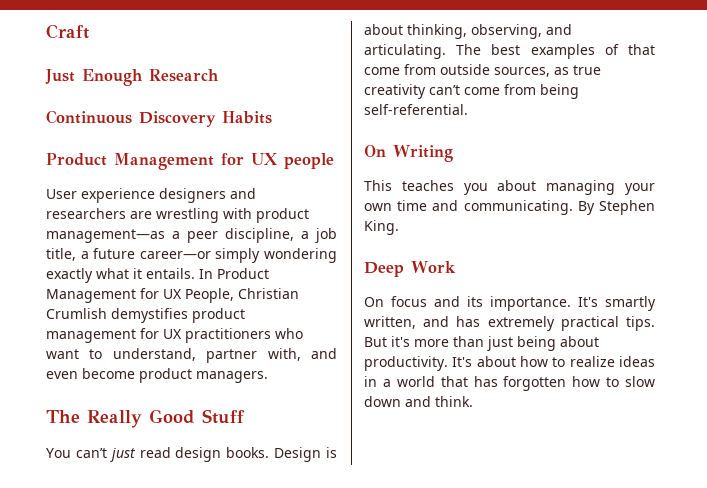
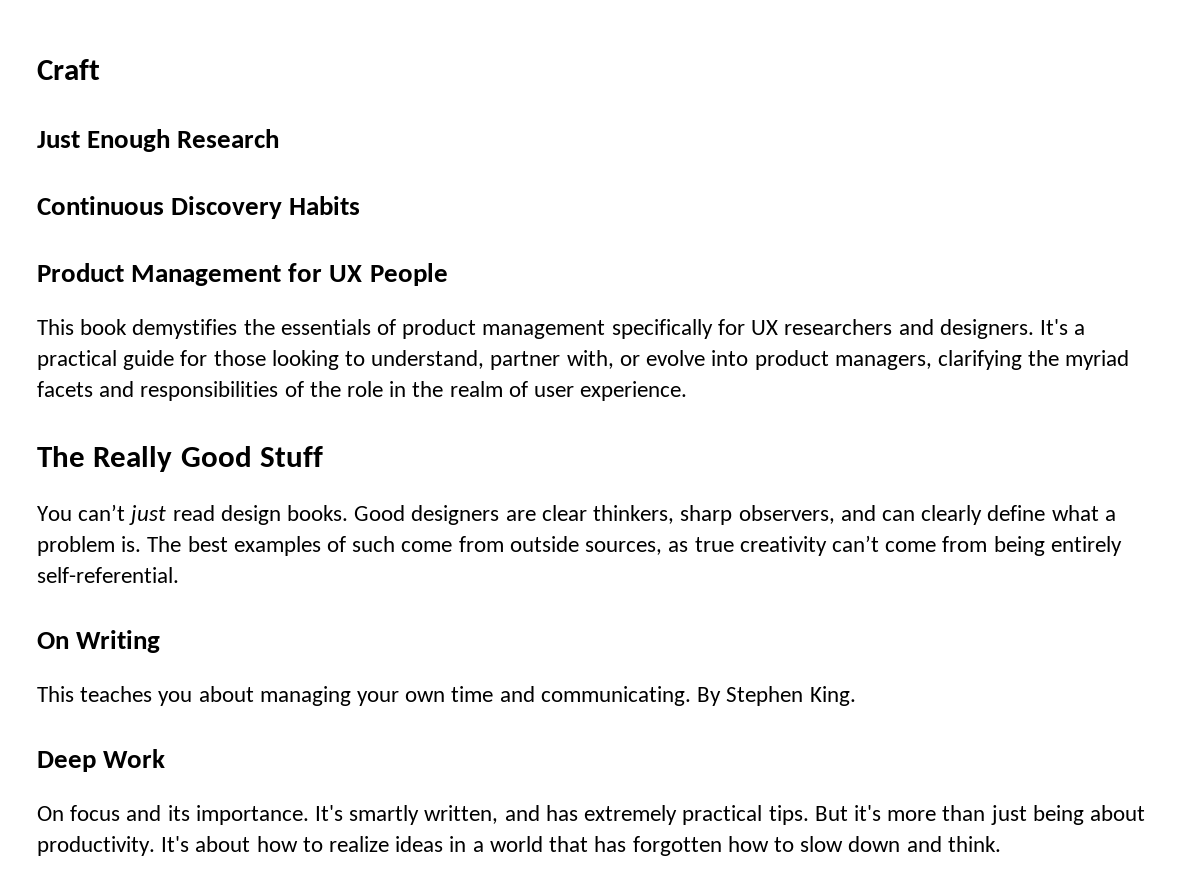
[284,153,334,169] [46,188,256,203] [46,208,309,223] [46,228,337,243] [46,248,337,263] [46,268,269,283] [46,288,299,303] [46,308,245,323] [46,328,303,343] [46,348,337,363] [46,368,268,383] people // User experience designers and researchers are wrestling with product management—as a peer discipline, a job title, a future career—or simply wondering exactly what it entails. In Product Management for UX People, Christian Crumlish demystifies product management for UX practitioners who want to understand, partner with, and even become product managers. -> [369,263,448,286] [37,319,1086,339] [37,350,1130,370] [37,381,688,401] People // This book demystifies the essentials of product management specifically for UX researchers and designers. It's a practical guide for those looking to understand, partner with, or evolve into product managers, clarifying the myriad facets and responsibilities of the role in the realm of user experience.
[274,447,337,462] [364,24,572,39] [364,44,446,59] Design is about thinking, observing, and articulating. -> [354,505,1116,525] [37,536,142,556] Good designers are clear thinkers, sharp observers, and can clearly define what a problem is.
[628,44,655,55] that -> [352,536,396,552] such
(579, 91) none -> [1050,536,1122,556] entirely

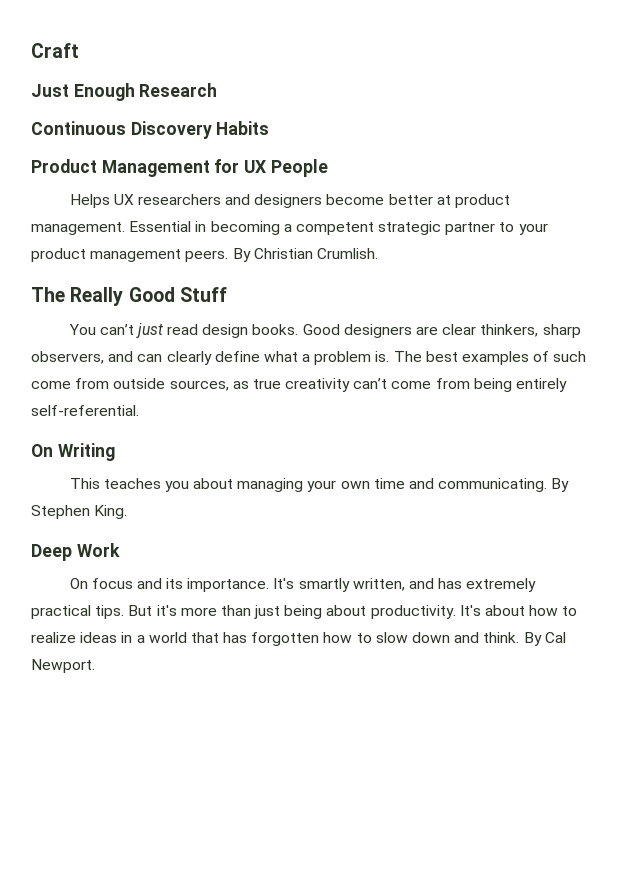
[37,319,1086,339] [37,350,1130,370] [37,381,688,401] This book demystifies the essentials of product management specifically for UX researchers and designers. It's a practical guide for those looking to understand, partner with, or evolve into product managers, clarifying the myriad facets and responsibilities of the role in the realm of user experience. -> [69,194,511,208] [31,221,548,235] [31,248,378,262] Helps UX researchers and designers become better at product management. Essential in becoming a competent strategic partner to your product management peers. By Christian Crumlish.
(1001, 844) none -> [523,632,566,646] [31,659,95,673] By Cal Newport.

